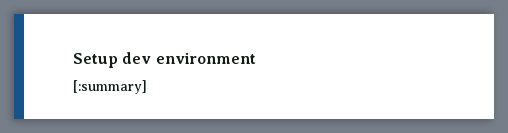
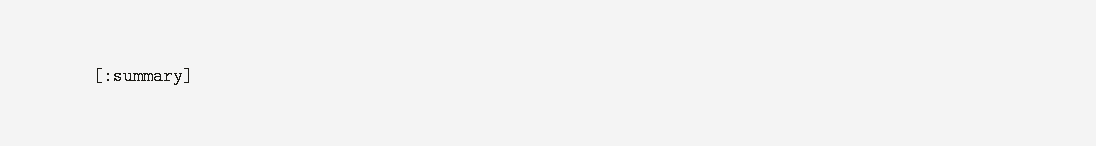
[73,52,256,68] Setup dev environment // -> (93, 76) none

